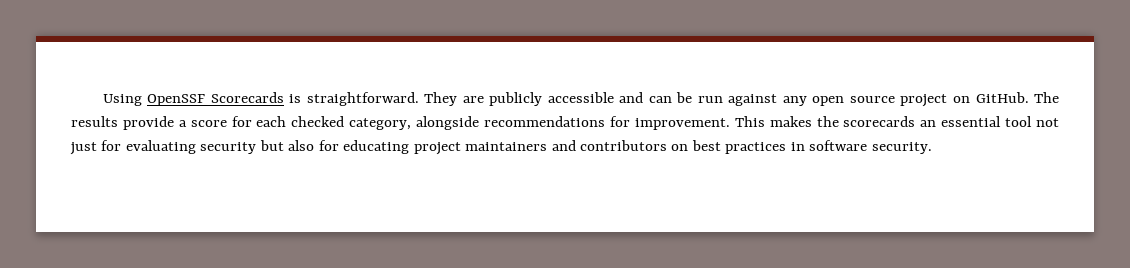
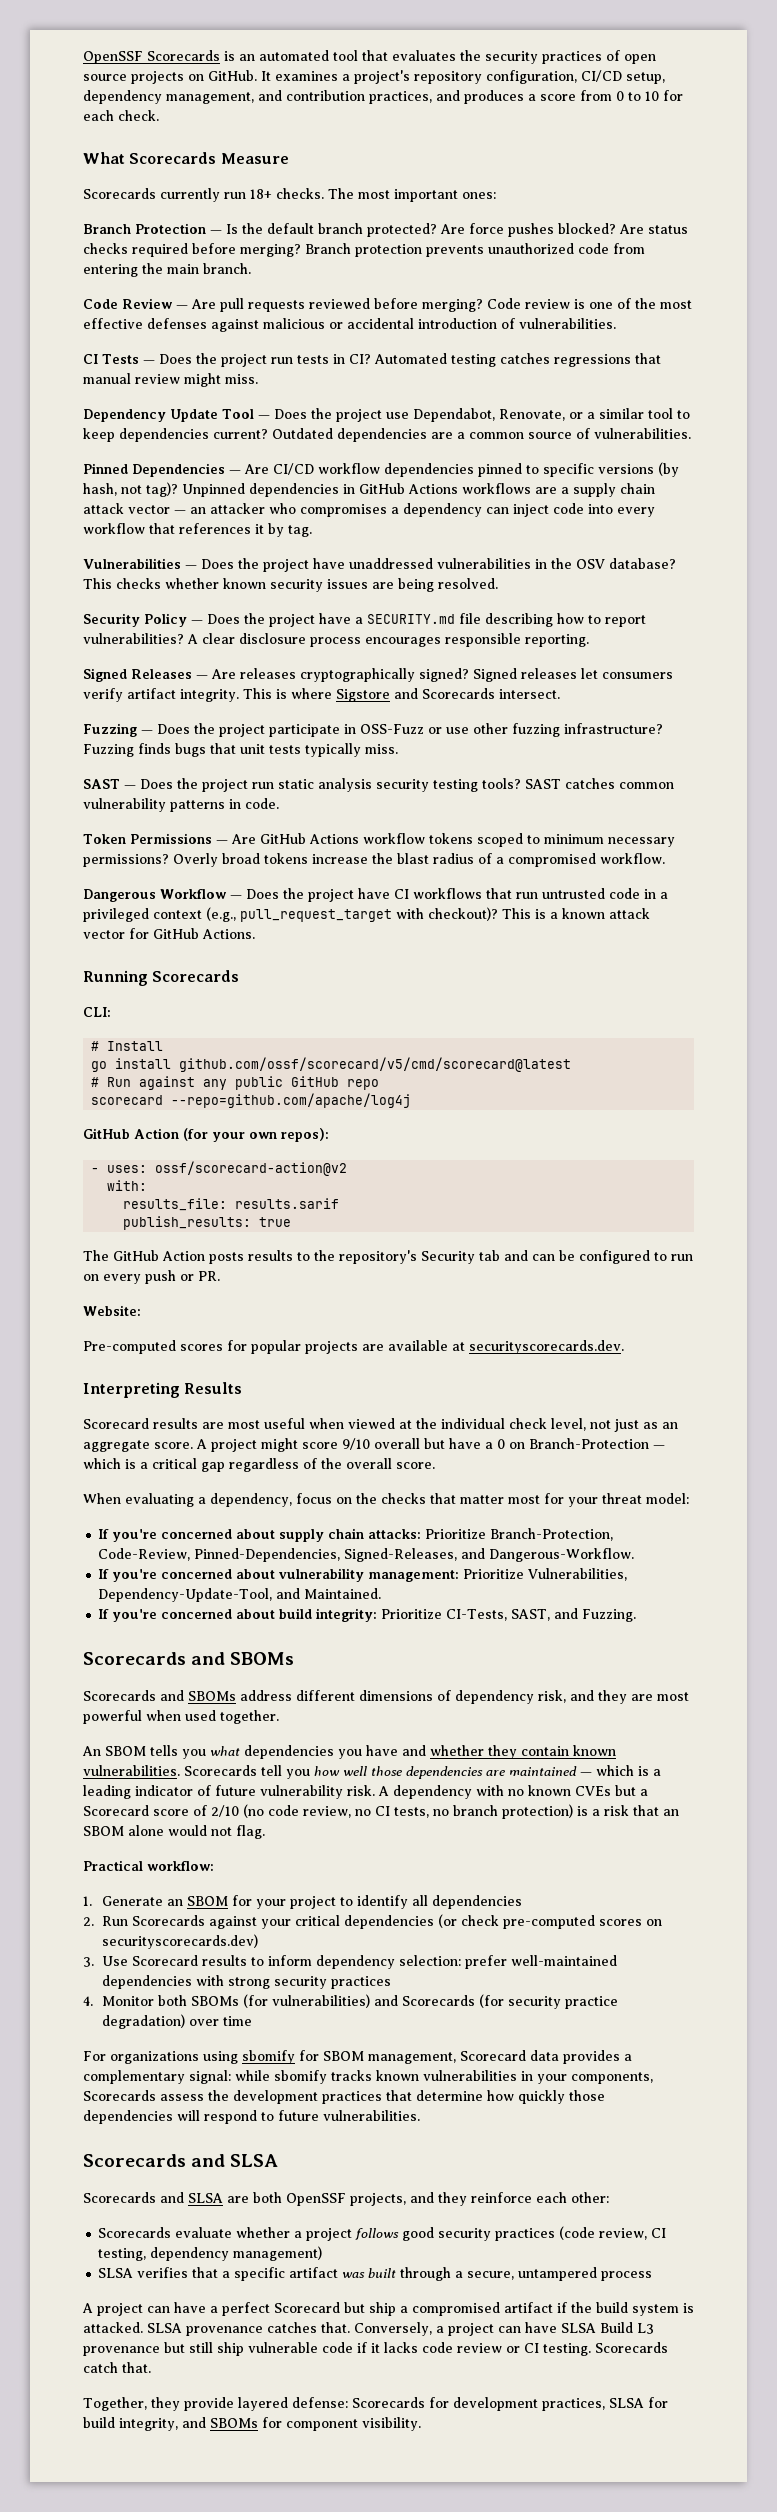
[102,94,142,106] Using -> (83, 57) none
[306,92,1060,107] [71,116,1060,130] [70,140,932,155] straightforward. They are publicly accessible and can be run against any open source project on GitHub. The results provide a score for each checked category, alongside recommendations for improvement. This makes the scorecards an essential tool not just for evaluating security but also for educating project maintainers and contributors on best practices in software security. -> [239,50,656,64] [83,70,665,84] [83,90,683,104] [83,110,159,121] [83,152,289,164] [83,188,496,202] [83,223,688,237] [83,243,645,257] [83,263,251,277] [83,298,692,312] [83,318,616,332] [83,353,661,367] [83,373,258,387] [83,408,690,422] [83,428,691,442] [83,462,679,477] [83,482,655,497] [83,503,655,517] [83,523,312,537] [83,558,676,572] [83,578,498,592] [83,613,646,627] [83,633,589,647] [83,668,673,682] [83,688,560,702] [83,723,663,737] [83,743,398,757] [83,778,674,792] [83,798,279,812] [83,833,675,847] [83,853,665,867] [83,888,668,902] [83,907,650,922] [83,928,255,939] [83,970,240,986] [83,1007,111,1017] [91,1041,164,1051] [91,1057,572,1072] [91,1076,380,1090] [91,1093,412,1108] [83,1128,329,1142] [91,1161,348,1176] [107,1180,148,1191] [123,1198,340,1211] [123,1216,292,1230] [83,1250,693,1264] [83,1270,220,1284] [83,1305,141,1316] [83,1340,624,1354] [83,1382,243,1398] [83,1418,678,1432] [83,1438,665,1452] [83,1458,435,1472] [83,1493,689,1507] [98,1528,614,1542] [98,1548,635,1562] [98,1568,628,1582] [98,1588,382,1602] [98,1608,637,1622] [83,1652,295,1665] [83,1690,689,1704] [83,1710,279,1724] [82,1745,616,1759] [83,1765,661,1779] [83,1785,648,1799] [83,1804,679,1819] [83,1825,265,1839] [83,1860,214,1871] [83,1895,522,1909] [83,1914,662,1929] [101,1934,258,1949] [83,1955,617,1969] [101,1975,391,1989] [83,1994,618,2009] [101,2014,252,2029] [83,2050,632,2064] [83,2070,653,2084] [83,2090,605,2104] [83,2110,420,2124] [83,2154,279,2167] [83,2192,609,2206] [98,2226,667,2241] [98,2246,323,2261] [98,2267,653,2281] [82,2302,694,2316] [83,2322,654,2336] [83,2342,668,2356] [83,2362,151,2373] [83,2397,668,2411] [83,2417,421,2431] an automated tool that evaluates the security practices of open source projects on GitHub. It examines a project's repository configuration, CI/CD setup, dependency management, and contribution practices, and produces a score from 0 to 10 for each check. // What Scorecards Measure // Scorecards currently run 18+ checks. The most important ones: // Branch Protection — Is the default branch protected? Are force pushes blocked? Are status checks required before merging? Branch protection prevents unauthorized code from entering the main branch. // Code Review — Are pull requests reviewed before merging? Code review is one of the most effective defenses against malicious or accidental introduction of vulnerabilities. // CI Tests — Does the project run tests in CI? Automated testing catches regressions that manual review might miss. // Dependency Update Tool — Does the project use Dependabot, Renovate, or a similar tool to keep dependencies current? Outdated dependencies are a common source of vulnerabilities. // Pinned Dependencies — Are CI/CD workflow dependencies pinned to specific versions (by hash, not tag)? Unpinned dependencies in GitHub Actions workflows are a supply chain attack vector — an attacker who compromises a dependency can inject code into every workflow that references it by tag. // Vulnerabilities — Does the project have unaddressed vulnerabilities in the OSV database? This checks whether known security issues are being resolved. // Security Policy — Does the project have a SECURITY.md file describing how to report vulnerabilities? A clear disclosure process encourages responsible reporting. // Signed Releases — Are releases cryptographically signed? Signed releases let consumers verify artifact integrity. This is where Sigstore and Scorecards intersect. // Fuzzing — Does the project participate in OSS-Fuzz or use other fuzzing infrastructure? Fuzzing finds bugs that unit tests typically miss. // SAST — Does the project run static analysis security testing tools? SAST catches common vulnerability patterns in code. // Token Permissions — Are GitHub Actions workflow tokens scoped to minimum necessary permissions? Overly broad tokens increase the blast radius of a compromised workflow. // Dangerous Workflow — Does the project have CI workflows that run untrusted code in a privileged context (e.g., pull_request_target with checkout)? This is a known attack vector for GitHub Actions. // Running Scorecards // CLI: // # Install // go install github.com/ossf/scorecard/v5/cmd/scorecard@latest // # Run against any public GitHub repo // scorecard --repo=github.com/apache/log4j // GitHub Action (for your own repos): // - uses: ossf/scorecard-action@v2 // with: // results_file: results.sarif // publish_results: true // The GitHub Action posts results to the repository's Security tab and can be configured to run on every push or PR. // Website: // Pre-computed scores for popular projects are available at securityscorecards.dev. // Interpreting Results // Scorecard results are most useful when viewed at the individual check level, not just as an aggregate score. A project might score 9/10 overall but have a 0 on Branch-Protection — which is a critical gap regardless of the overall score. // When evaluating a dependency, focus on the checks that matter most for your threat model: // If you're concerned about supply chain attacks: Prioritize Branch-Protection, Code-Review, Pinned-Dependencies, Signed-Releases, and Dangerous-Workflow. // If you're concerned about vulnerability management: Prioritize Vulnerabilities, Dependency-Update-Tool, and Maintained. // If you're concerned about build integrity: Prioritize CI-Tests, SAST, and Fuzzing. // Scorecards and SBOMs // Scorecards and SBOMs address different dimensions of dependency risk, and they are most powerful when used together. // An SBOM tells you what dependencies you have and whether they contain known vulnerabilities. Scorecards tell you how well those dependencies are maintained — which is a leading indicator of future vulnerability risk. A dependency with no known CVEs but a Scorecard score of 2/10 (no code review, no CI tests, no branch protection) is a risk that an SBOM alone would not flag. // Practical workflow: // 1. Generate an SBOM for your project to identify all dependencies // 2. Run Scorecards against your critical dependencies (or check pre-computed scores on securityscorecards.dev) // 3. Use Scorecard results to inform dependency selection: prefer well-maintained dependencies with strong security practices // 4. Monitor both SBOMs (for vulnerabilities) and Scorecards (for security practice degradation) over time // For organizations using sbomify for SBOM management, Scorecard data provides a complementary signal: while sbomify tracks known vulnerabilities in your components, Scorecards assess the development practices that determine how quickly those dependencies will respond to future vulnerabilities. // Scorecards and SLSA // Scorecards and SLSA are both OpenSSF projects, and they reinforce each other: // Scorecards evaluate whether a project follows good security practices (code review, CI testing, dependency management) // SLSA verifies that a specific artifact was built through a secure, untampered process // A project can have a perfect Scorecard but ship a compromised artifact if the build system is attacked. SLSA provenance catches that. Conversely, a project can have SLSA Build L3 provenance but still ship vulnerable code if it lacks code review or CI testing. Scorecards catch that. // Together, they provide layered defense: Scorecards for development practices, SLSA for build integrity, and SBOMs for component visibility.

